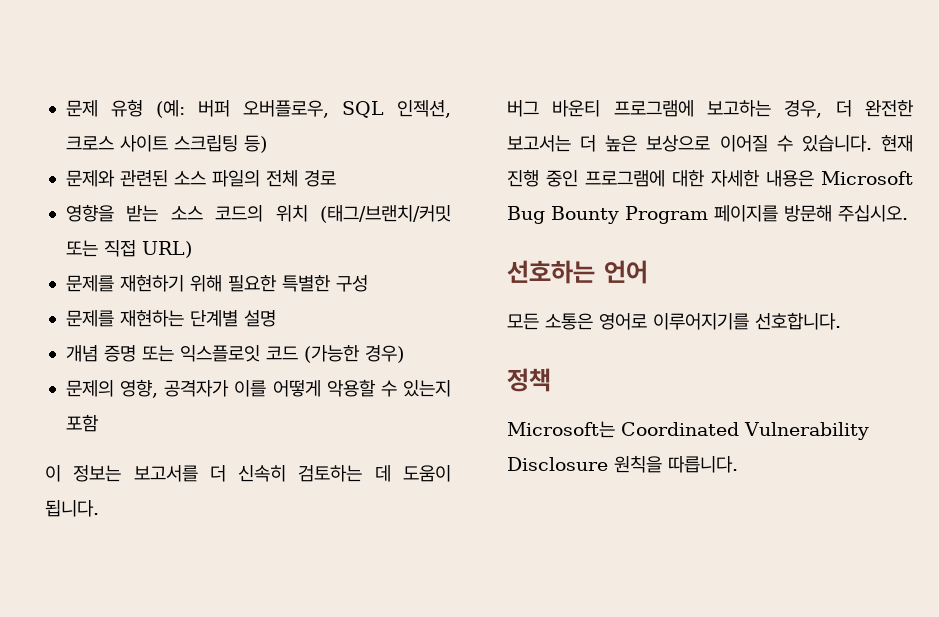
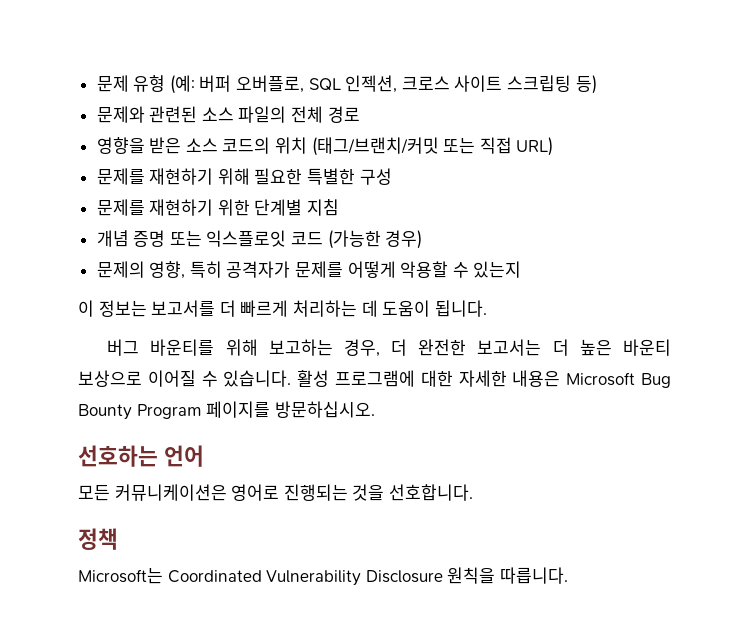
[242,100,329,118] 오버플로우, -> [236,75,305,93] 오버플로,
[126,205,159,222] 받는 -> [149,137,182,154] 받은
[119,310,276,327] 재현하는 단계별 설명 -> [149,199,340,216] 재현하기 위한 단계별 지침
[164,380,267,397] 공격자가 이를 -> [189,261,344,278] 특히 공격자가 문제를
[65,414,99,432] 포함 -> (522, 269) none
[238,465,363,482] 신속히 검토하는 -> [240,300,357,317] 빠르게 처리하는
[552,100,694,117] 바운티 프로그램에 -> [150,339,258,356] 바운티를 위해
(638, 143) none -> [623,339,671,356] 바운티
[881,135,913,152] [507,170,578,187] 현재 진행 중인 -> [297,370,330,387] 활성
[784,205,908,222] 방문해 주십시오. -> [274,401,375,418] 방문하십시오.
[545,313,749,330] 소통은 영어로 이루어지기를 -> [114,484,385,501] 커뮤니케이션은 영어로 진행되는 것을

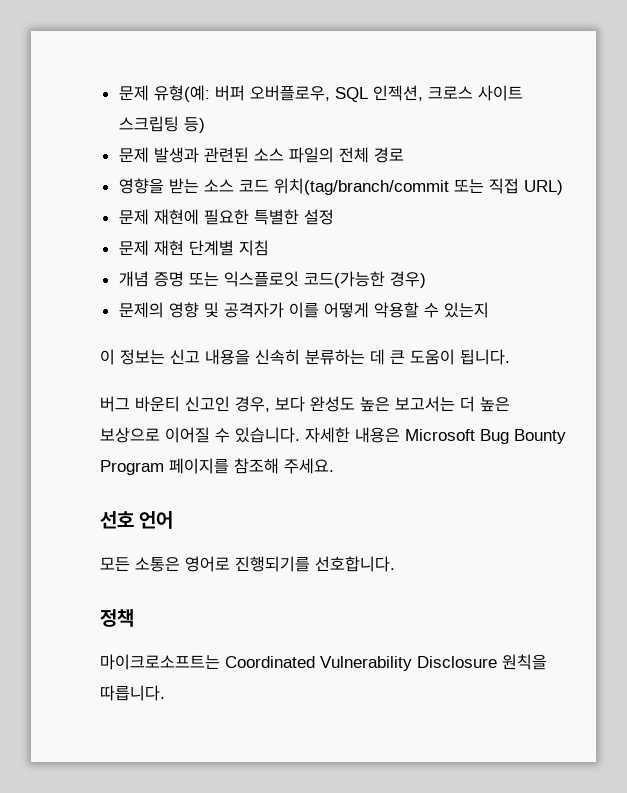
[96,75,305,94] 문제 유형 (예: 버퍼 오버플로, -> [118,85,330,102] 문제 유형(예: 버퍼 오버플로우,
[96,106,145,123] 문제와 -> [118,147,199,163] 문제 발생과
[149,137,554,156] [96,168,392,185] [96,199,250,216] 받은 소스 코드의 위치 (태그/브랜치/커밋 또는 직접 URL) // 문제를 재현하기 위해 필요한 특별한 구성 // 문제를 재현하기 위한 -> [168,178,563,195] [118,209,334,225] [118,240,184,256] 받는 소스 코드 위치(tag/branch/commit 또는 직접 URL) // 문제 재현에 필요한 특별한 설정 // 문제 재현
[291,230,381,249] 코드 (가능한 -> [303,271,385,288] 코드(가능한
[149,261,344,279] 영향, 특히 공격자가 문제를 -> [168,302,319,318] 영향 및 공격자가 이를
[151,300,487,317] [107,339,467,357] 보고서를 더 빠르게 처리하는 데 도움이 됩니다. // 버그 바운티를 위해 보고하는 경우, 더 완전한 -> [170,349,510,365] [100,396,390,412] 신고 내용을 신속히 분류하는 데 큰 도움이 됩니다. // 버그 바운티 신고인 경우, 보다 완성도 높은
[623,339,671,356] 바운티 -> (510, 404) none
[297,370,453,387] 활성 프로그램에 대한 -> (300, 435) none
[274,401,375,418] [78,445,158,467] 방문하십시오. // 선호하는 -> [234,458,334,474] [100,511,134,529] 참조해 주세요. // 선호
[114,484,385,501] 커뮤니케이션은 영어로 진행되는 것을 -> [135,556,310,572] 소통은 영어로 진행되기를
[78,567,163,584] Microsoft는 -> [100,654,220,670] 마이크로소프트는

